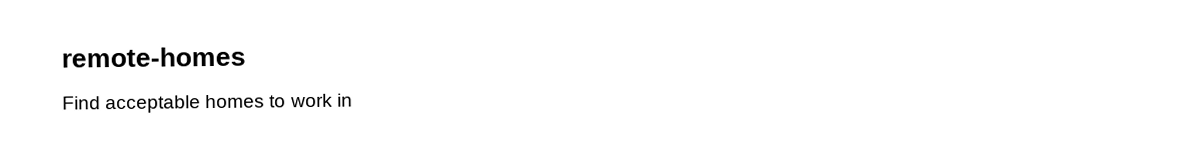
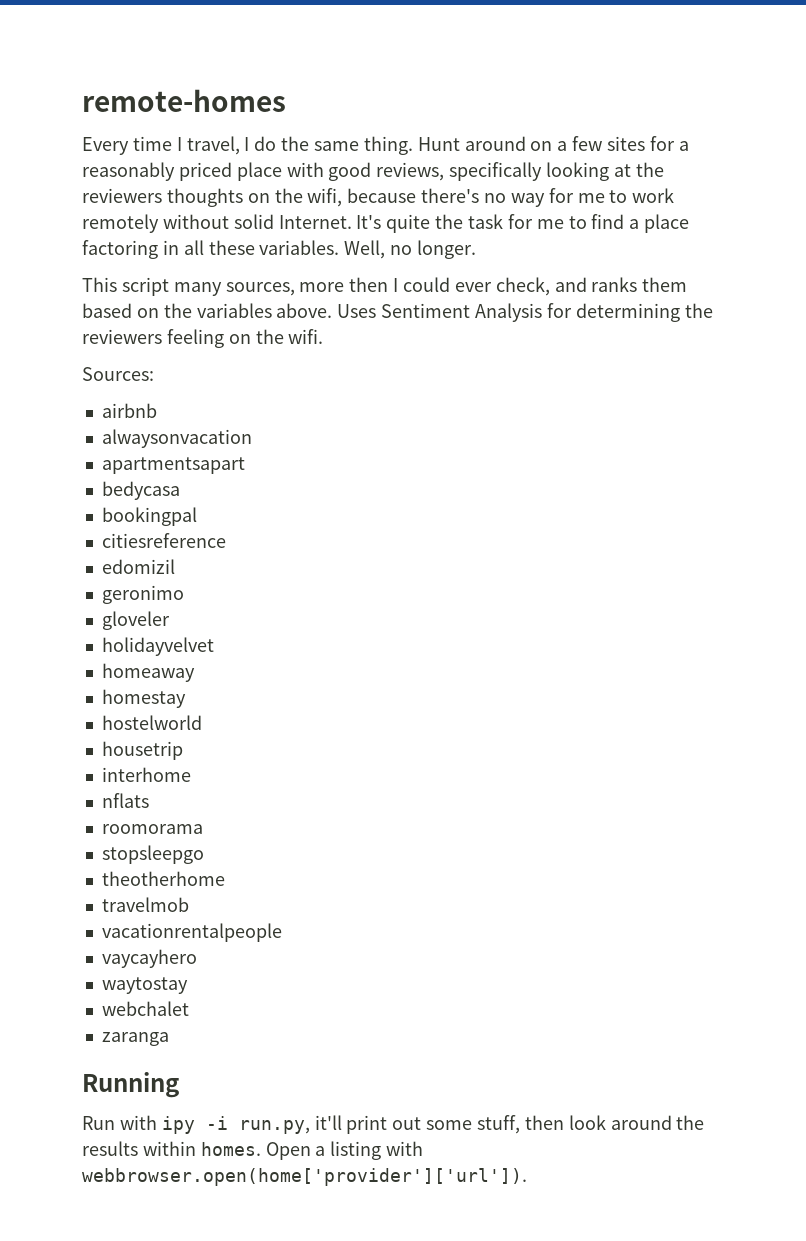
[62,93,353,114] Find acceptable homes to work in -> [82,136,689,155] [82,162,664,181] [82,188,675,207] [82,214,690,233] [82,240,477,259] [82,277,688,296] [82,303,713,322] [82,329,324,348] [82,367,154,381] [101,403,157,418] [101,429,252,448] [101,457,245,474] [101,481,180,500] [101,507,197,526] [101,533,226,548] [101,559,175,574] [101,585,184,604] [101,611,170,630] [101,637,214,656] [101,663,195,682] [101,689,186,708] [101,715,202,730] [101,741,183,760] [101,767,191,782] [101,793,149,808] [101,824,203,834] [101,845,204,864] [101,871,225,886] [101,897,189,912] [101,923,282,942] [101,949,197,968] [101,977,188,994] [101,1001,189,1016] [101,1032,169,1046] [82,1072,179,1098] [82,1115,705,1134] [82,1141,424,1160] [82,1168,527,1186] Every time I travel, I do the same thing. Hunt around on a few sites for a reasonably priced place with good reviews, specifically looking at the reviewers thoughts on the wifi, because there's no way for me to work remotely without solid Internet. It's quite the task for me to find a place factoring in all these variables. Well, no longer. // This script many sources, more then I could ever check, and ranks them based on the variables above. Uses Sentiment Analysis for determining the reviewers feeling on the wifi. // Sources: // airbnb // alwaysonvacation // apartmentsapart // bedycasa // bookingpal // citiesreference // edomizil // geronimo // gloveler // holidayvelvet // homeaway // homestay // hostelworld // housetrip // interhome // nflats // roomorama // stopsleepgo // theotherhome // travelmob // vacationrentalpeople // vaycayhero // waytostay // webchalet // zaranga // Running // Run with ipy -i run.py, it'll print out some stuff, then look around the results within homes. Open a listing with webbrowser.open(home['provider']['url']).

